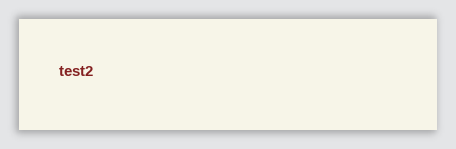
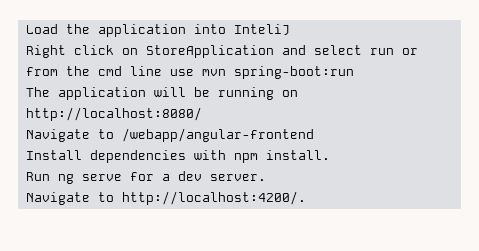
[59,66,93,76] test2 -> [25,24,290,37] [25,45,418,58] [25,66,354,79] [25,87,298,100] [25,107,202,121] [25,128,314,142] [25,150,330,163] [25,171,266,184] [25,191,306,205] Load the application into InteliJ // Right click on StoreApplication and select run or from the cmd line use mvn spring-boot:run // The application will be running on http://localhost:8080/ // Navigate to /webapp/angular-frontend // Install dependencies with npm install. // Run ng serve for a dev server. // Navigate to http://localhost:4200/.

